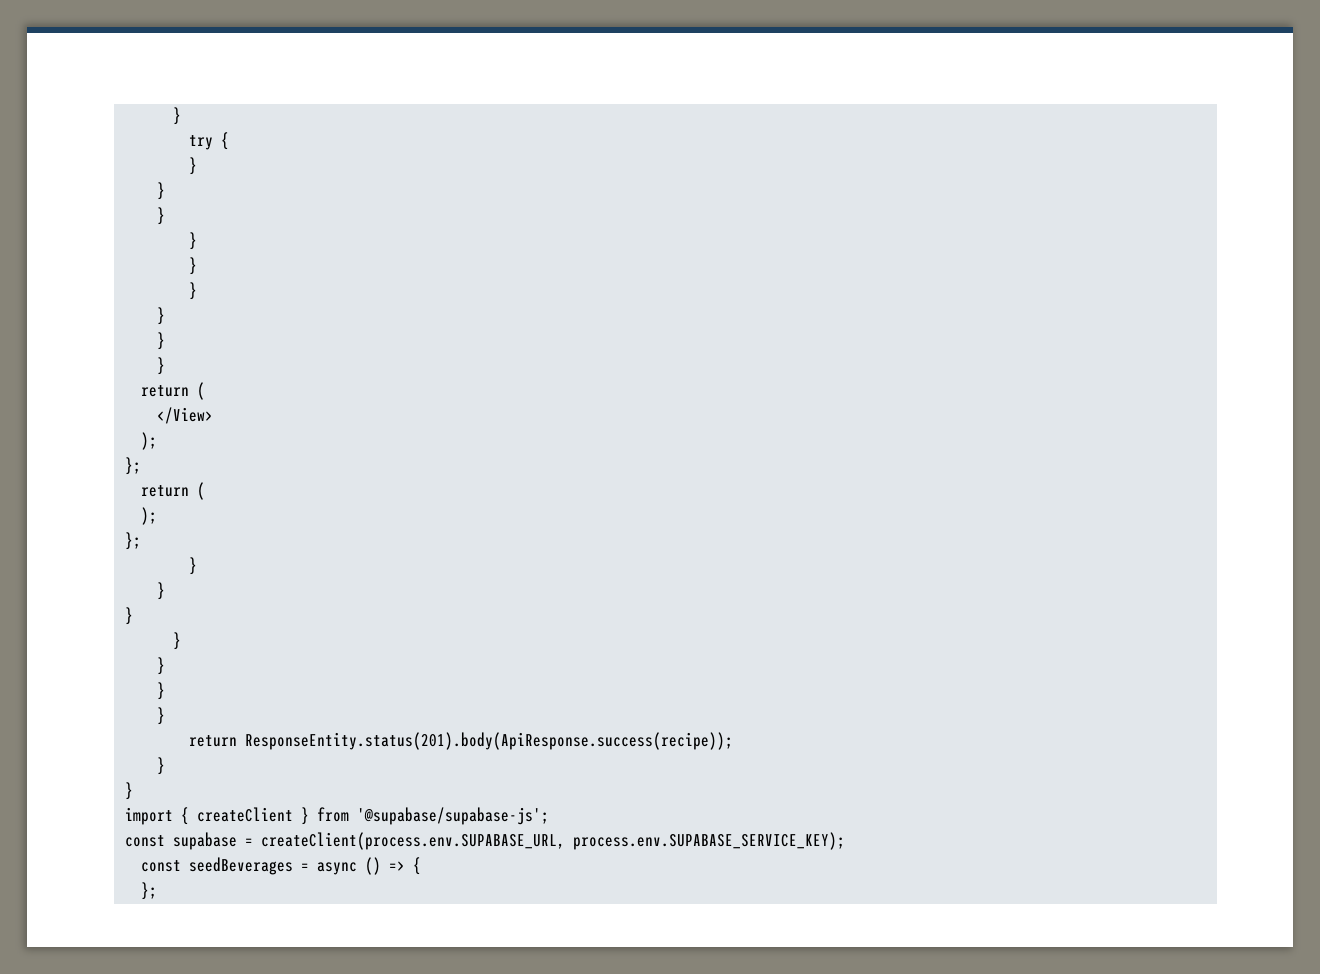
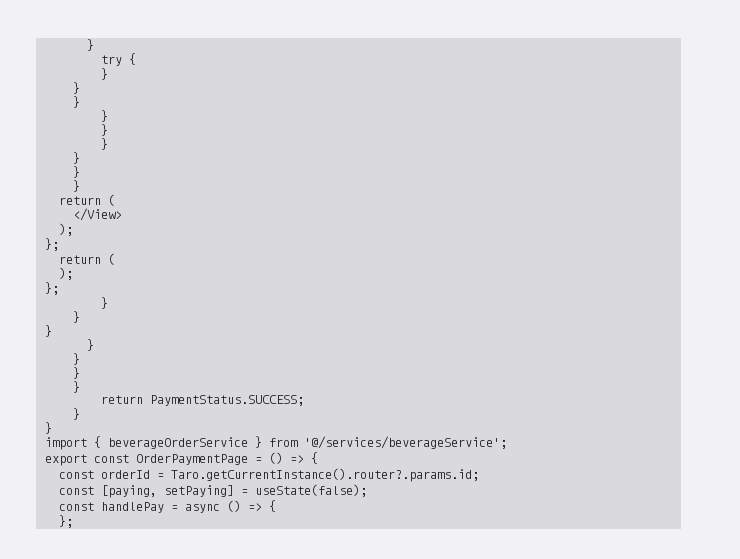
[245,732,734,750] ResponseEntity.status(201).body(ApiResponse.success(recipe)); -> [149,395,304,406] PaymentStatus.SUCCESS;
[197,807,294,822] createClient -> [107,437,248,449] beverageOrderService
[357,807,550,825] [125,832,846,850] [141,857,294,875] '@supabase/supabase-js'; // const supabase = createClient(process.env.SUPABASE_URL, process.env.SUPABASE_SERVICE_KEY); // const seedBeverages -> [303,436,507,449] [44,452,318,466] [58,468,479,482] [58,484,367,498] [58,502,164,513] '@/services/beverageService'; // export const OrderPaymentPage = () => { // const orderId = Taro.getCurrentInstance().router?.params.id; // const [paying, setPaying] = useState(false); // const handlePay

